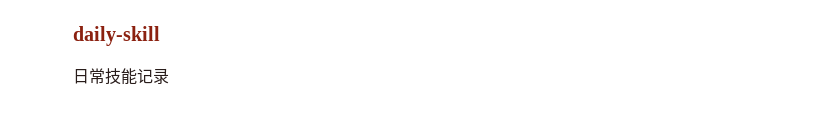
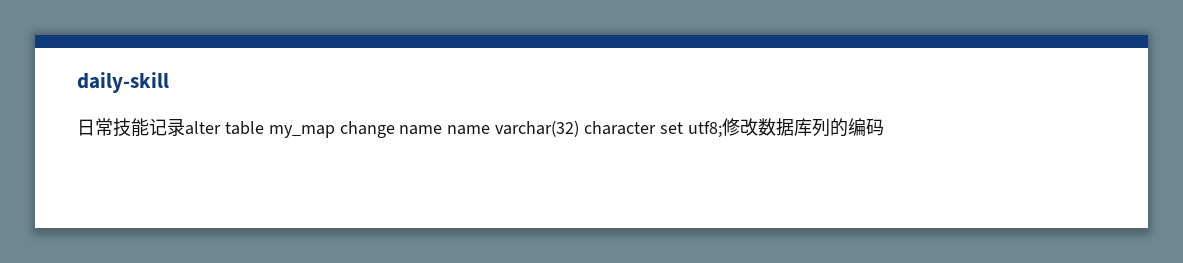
(169, 76) none -> [185,118,884,138] alter table my_map change name name varchar(32) character set utf8;修改数据库列的编码

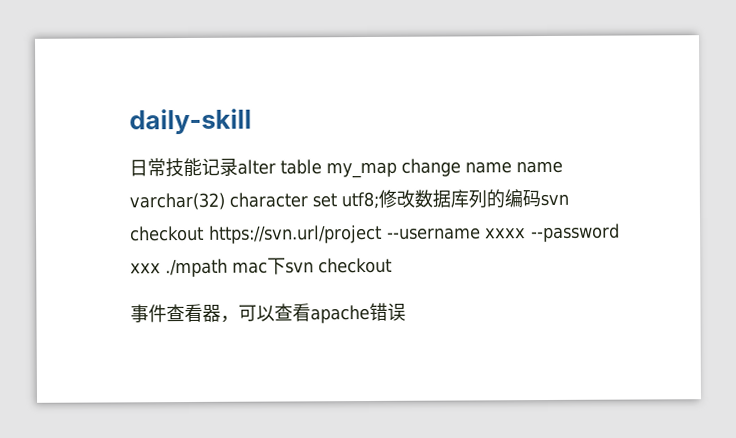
(884, 127) none -> [540,193,569,207] [130,223,620,244] [130,257,392,278] [130,302,406,324] svn checkout https://svn.url/project --username xxxx --password xxx ./mpath mac下svn checkout // 事件查看器，可以查看apache错误

